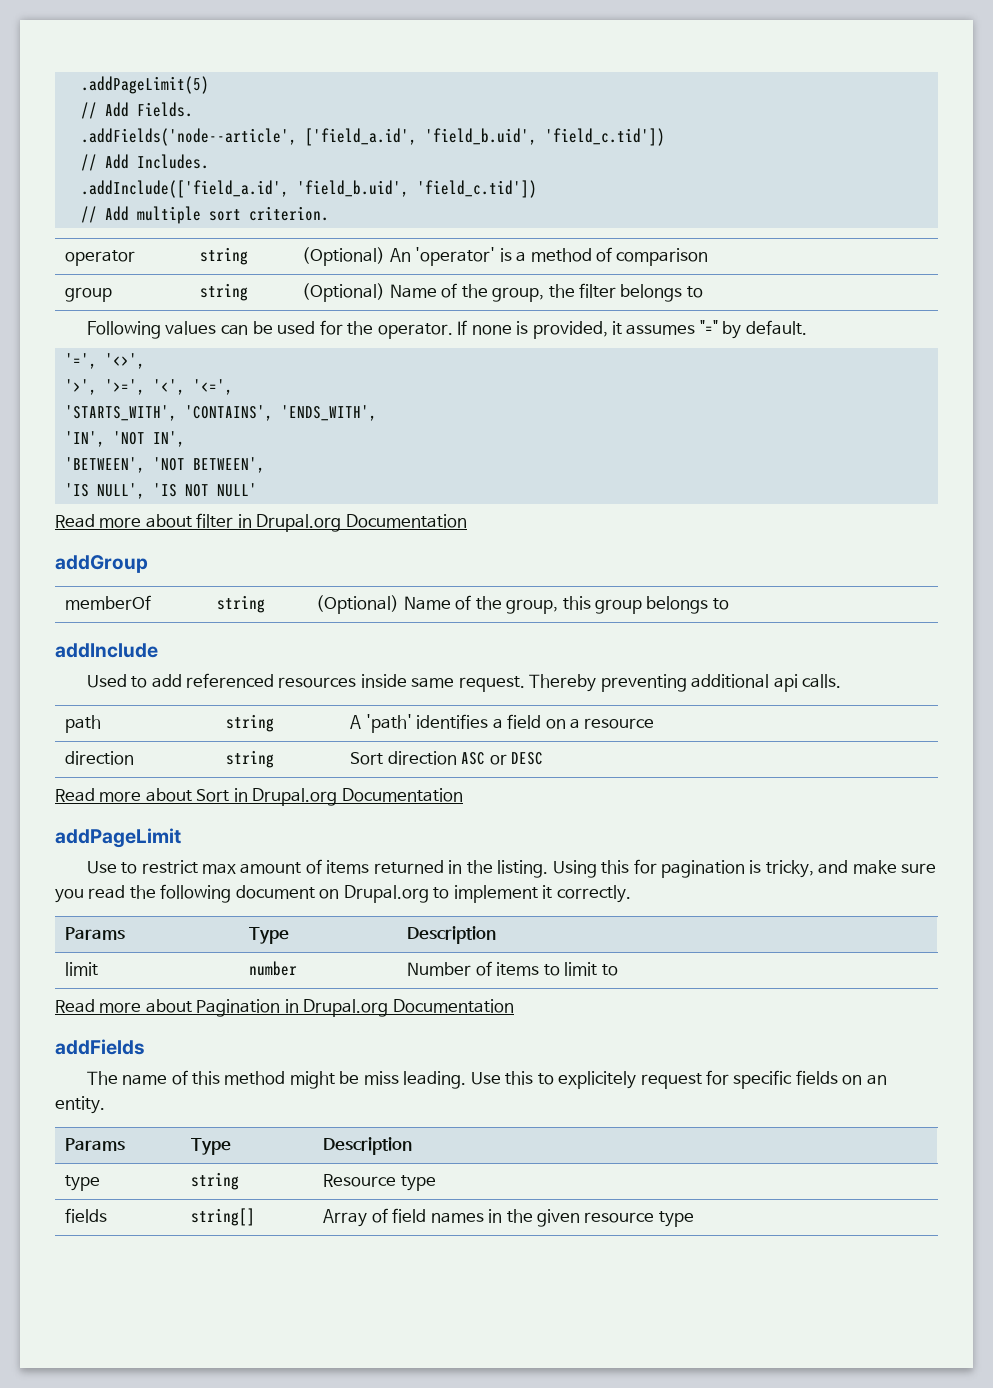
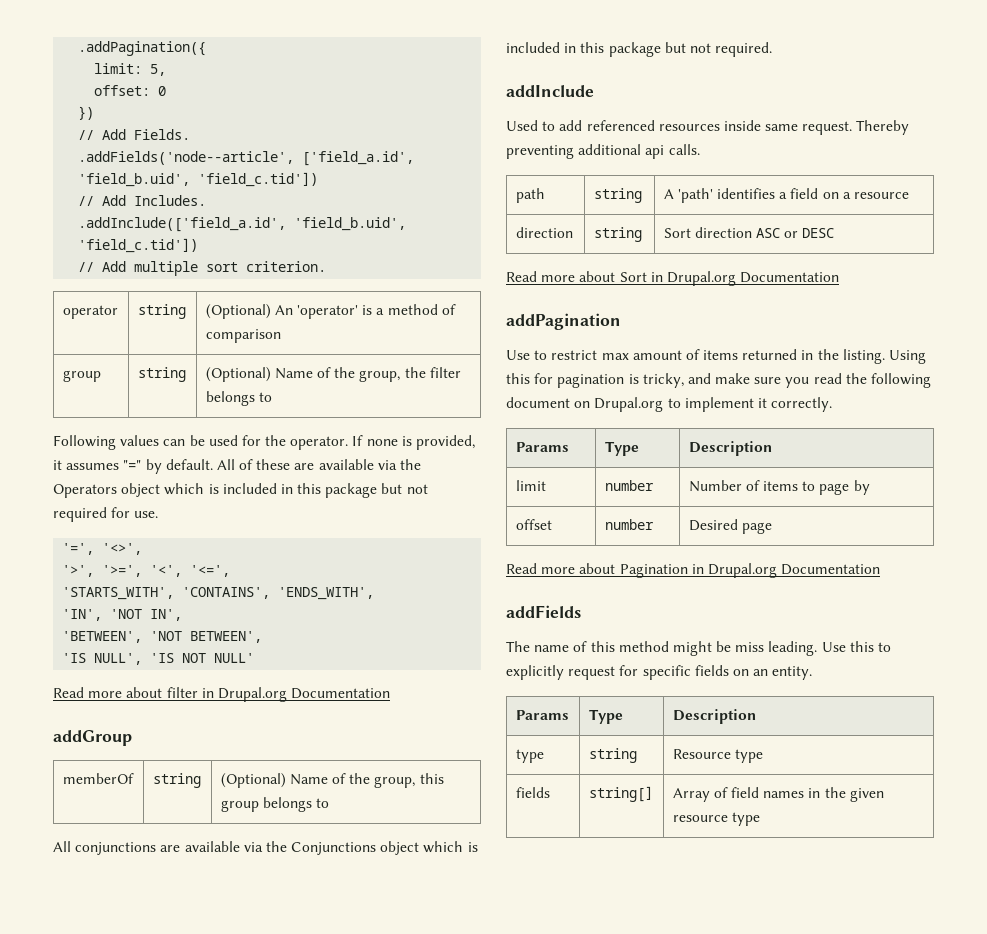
[80,76,209,94] .addPageLimit(5) -> [78,41,207,56] [94,63,167,76] [94,85,167,96] [78,106,95,120] .addPagination({ // limit: 5, // offset: 0 // })
(807, 327) none -> [216,459,422,470] [53,483,428,498] [53,507,159,522] All of these are available via the Operators object which is included in this package but not required for use.
(729, 604) none -> [53,841,478,855] [506,42,773,57] // All conjunctions are available via the Conjunctions object which is included in this package but not required.
[55,828,181,848] addPageLimit -> [506,313,621,330] addPagination
[564,962,618,976] limit to -> [819,480,870,495] [515,519,552,530] [604,519,654,530] [688,519,772,534] page by // offset | number | Desired page
[558,1071,637,1089] explicitely -> [506,665,564,680] explicitly

